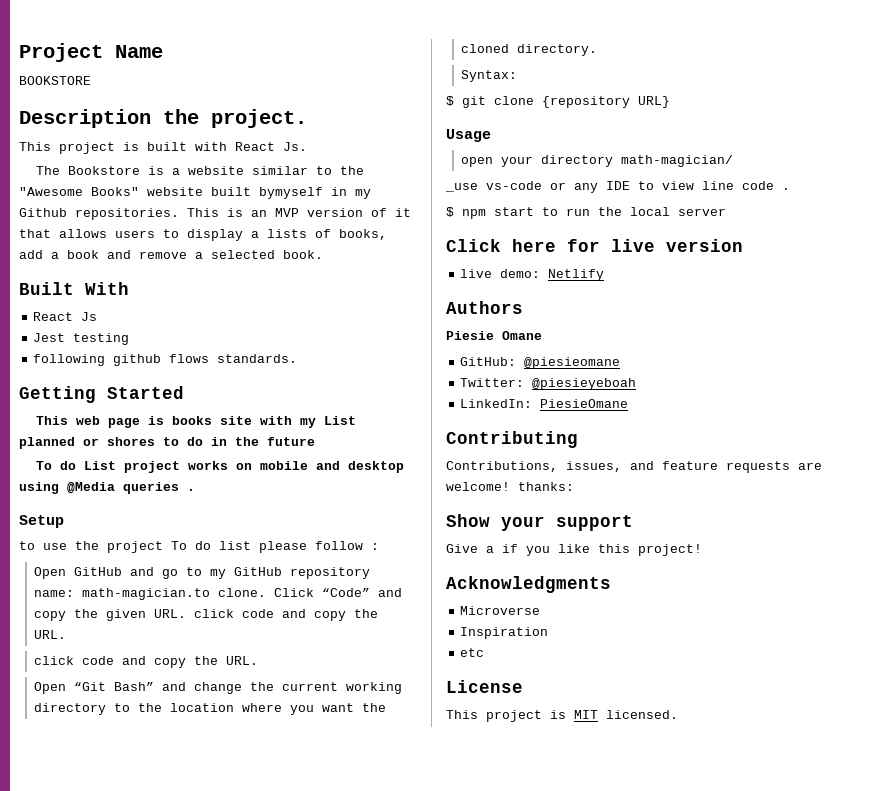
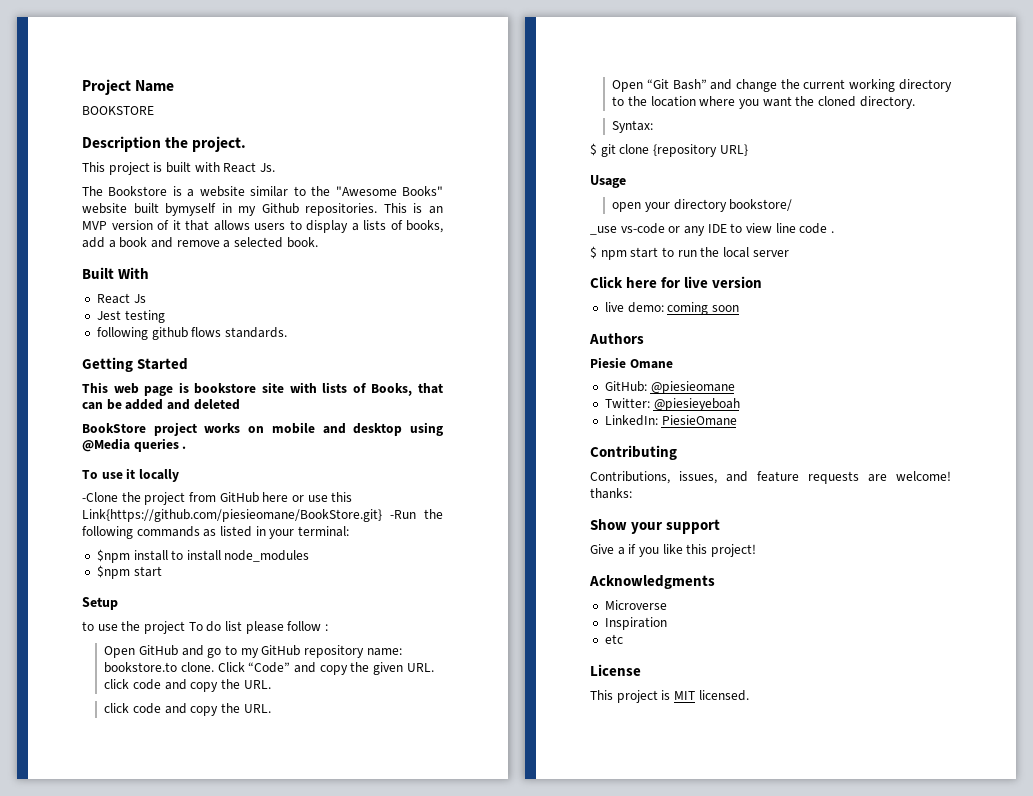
[172,416,213,425] books -> [194,383,257,394] bookstore
[300,416,357,428] [19,437,315,449] [36,461,117,470] my List planned or shores to do in the future // To do List -> [322,382,444,396] [82,399,240,410] [82,423,146,433] lists of Books, that can be added and deleted // BookStore
(195, 490) none -> [82,468,179,482] [82,492,353,505] [82,509,443,522] [82,526,349,539] [96,549,310,563] [96,565,162,579] // To use it locally // -Clone the project from GitHub here or use this Link{https://github.com/piesieomane/BookStore.git} -Run the following commands as listed in your terminal: // $npm install to install node_modules // $npm start
[81,588,210,600] math-magician.to -> [104,662,178,673] bookstore.to
[620,155,733,167] math-magician/ -> [729,199,793,211] bookstore/
[548,269,605,281] Netlify -> [667,302,739,315] coming soon

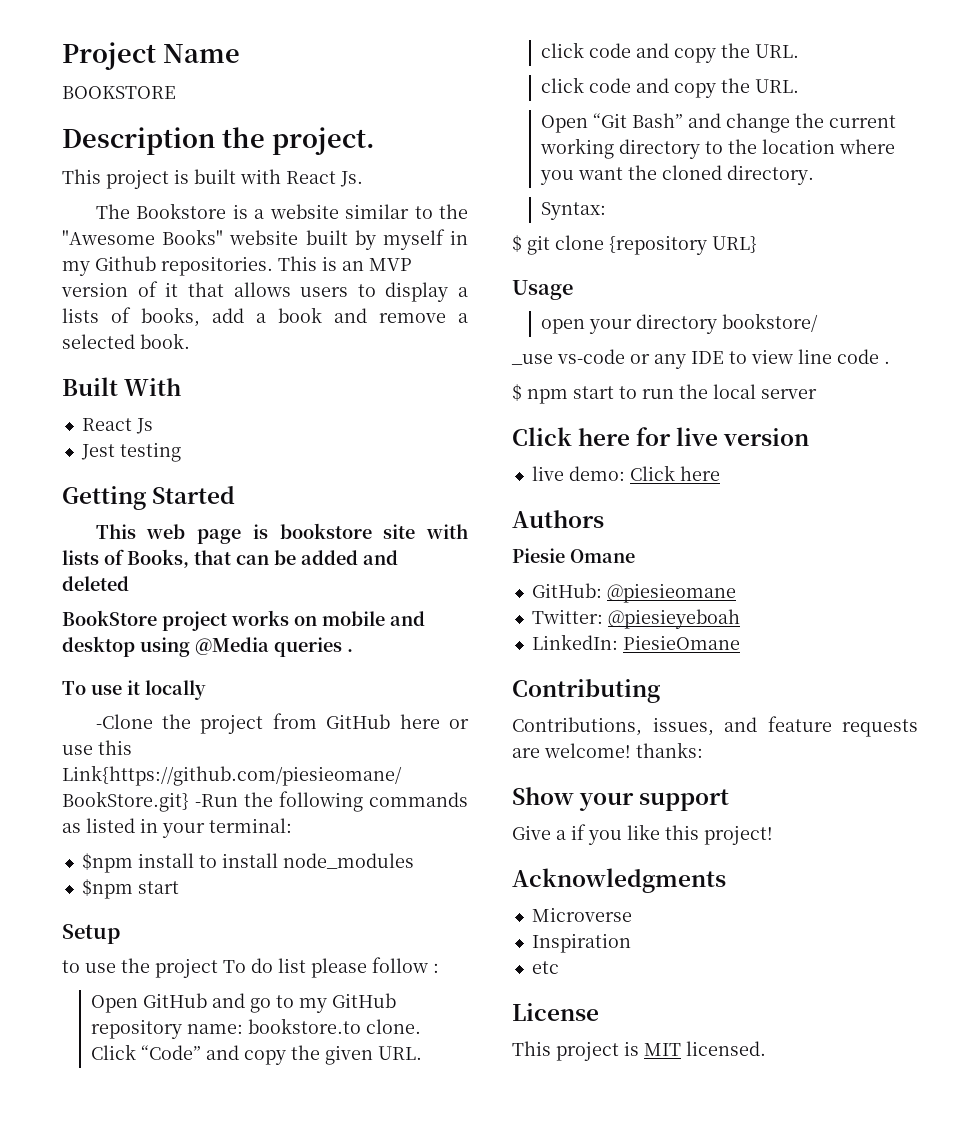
[165,203,217,216] bymyself -> [354,229,445,250] by myself
[96,327,287,340] // following github flows standards. -> (181, 452) none
[667,302,739,315] coming soon -> [629,465,720,481] Click here

